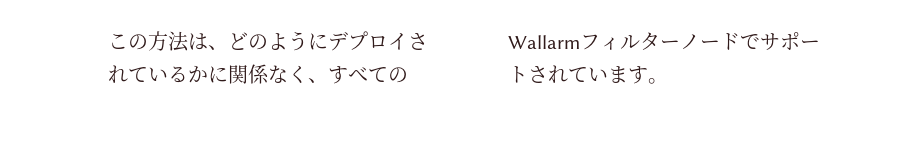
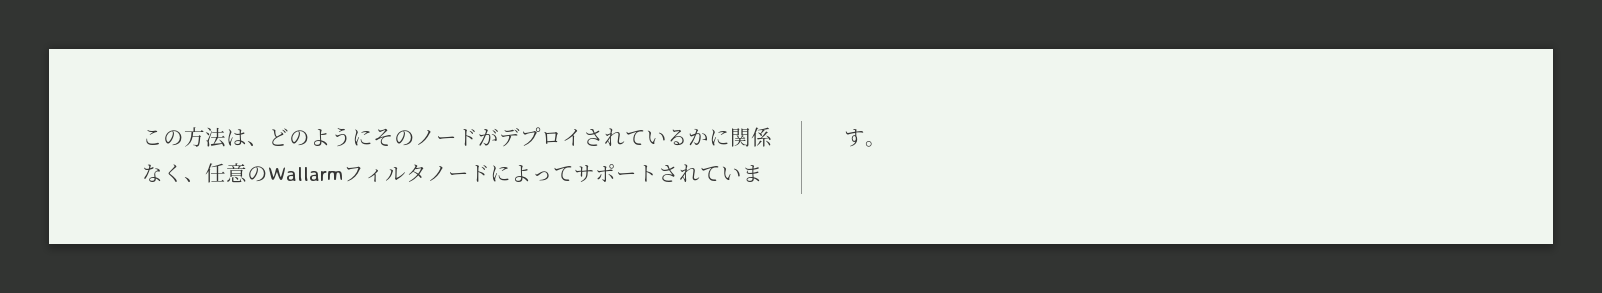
(328, 41) none -> [373,128,500,146] そのノードが
[327,66,388,84] すべて -> [205,163,248,183] 任意
[659,33,760,50] ーノードで -> [427,165,575,182] ノードによって

